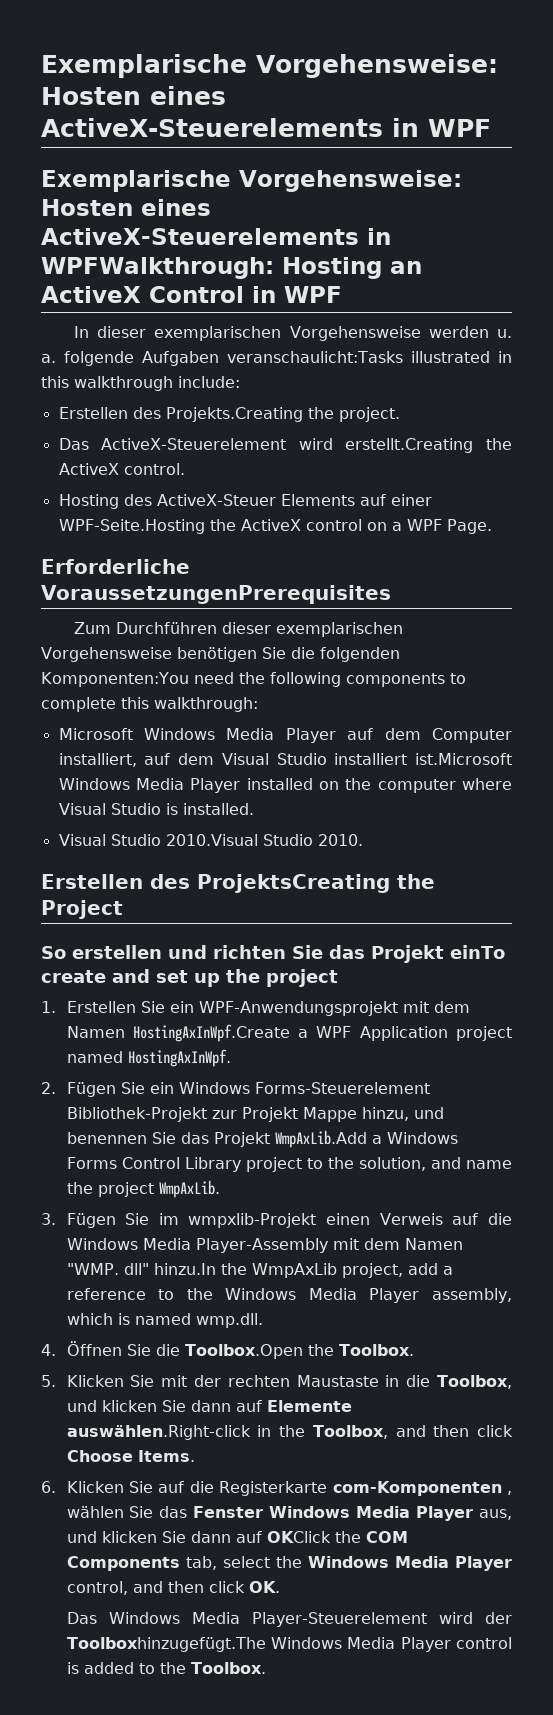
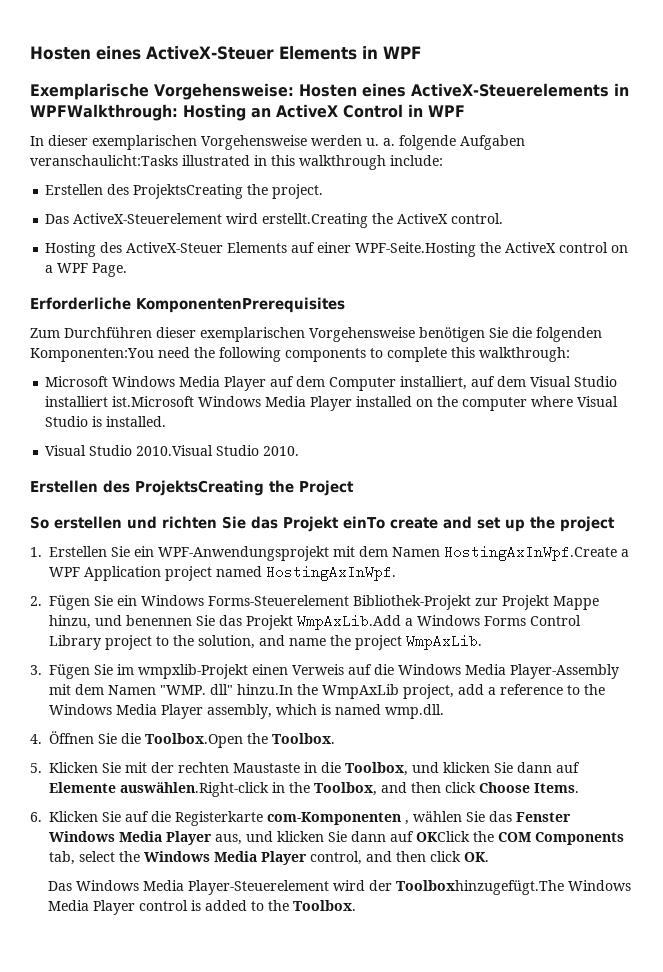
[41,54,498,78] [41,86,226,105] [41,118,383,137] Exemplarische Vorgehensweise: Hosten eines ActiveX-Steuerelements -> [30,46,357,60] Hosten eines ActiveX-Steuer Elements
[165,407,303,422] Projekts.Creating -> [133,184,244,199] ProjektsCreating
[41,585,391,604] VoraussetzungenPrerequisites -> [136,297,345,313] KomponentenPrerequisites

